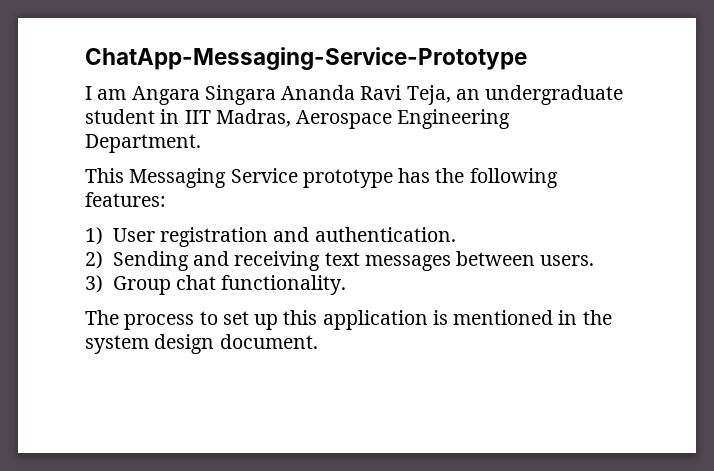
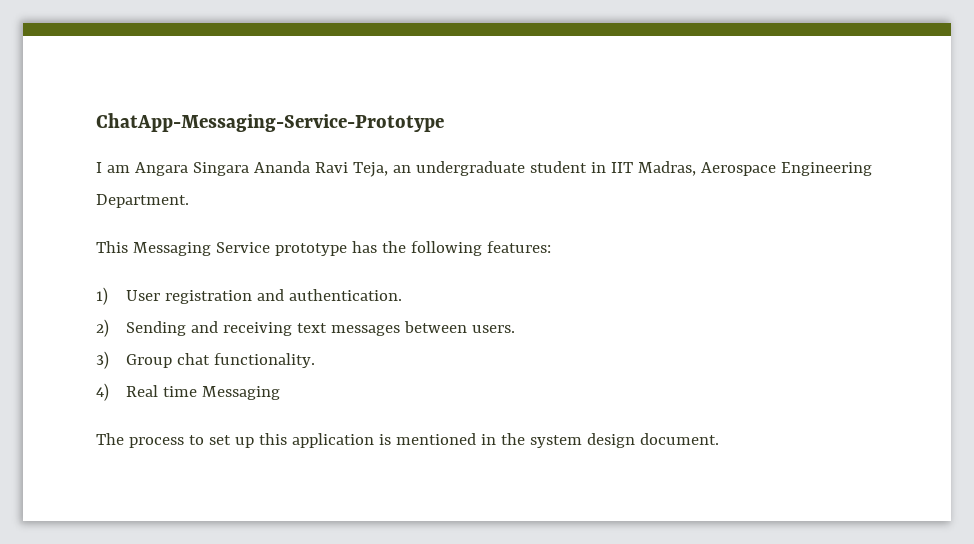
(347, 285) none -> [96,383,281,401] // 4) Real time Messaging

